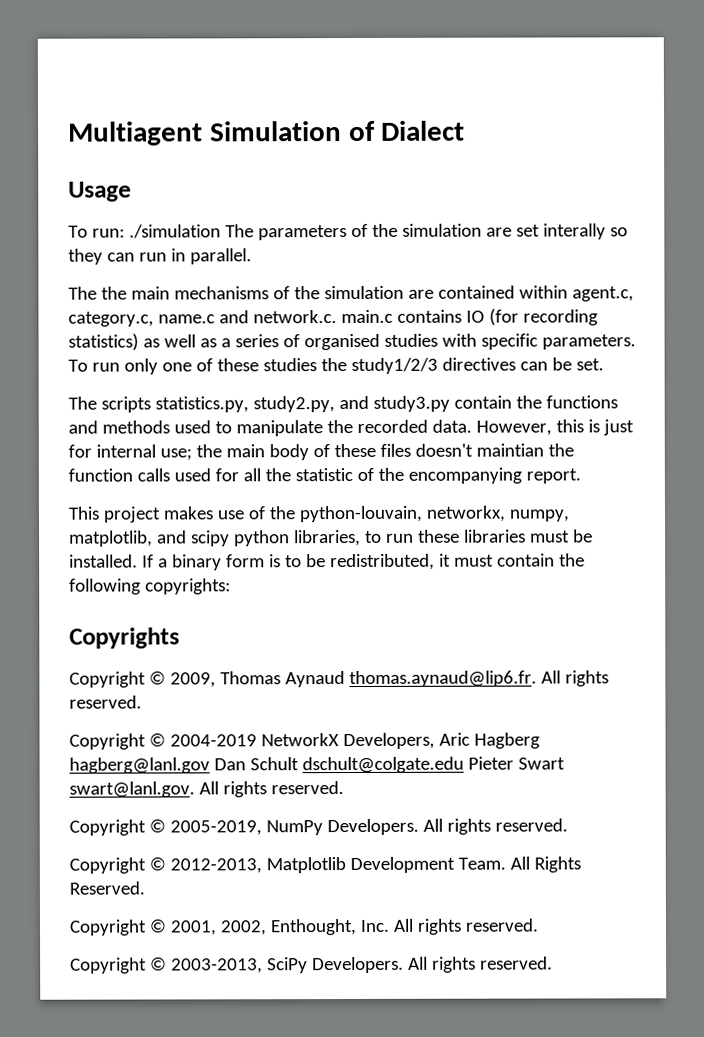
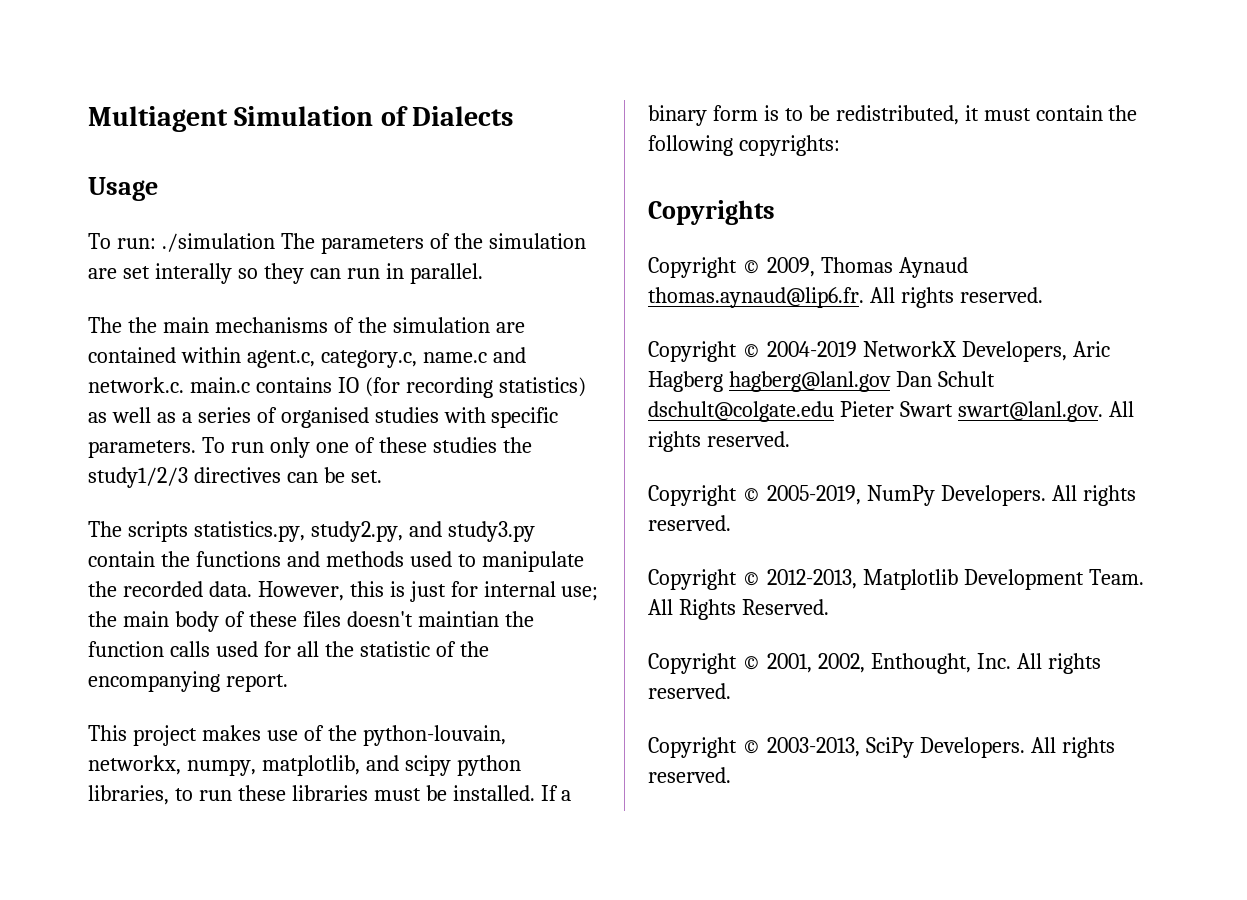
[381,120,466,141] Dialect -> [412,106,514,126] Dialects

